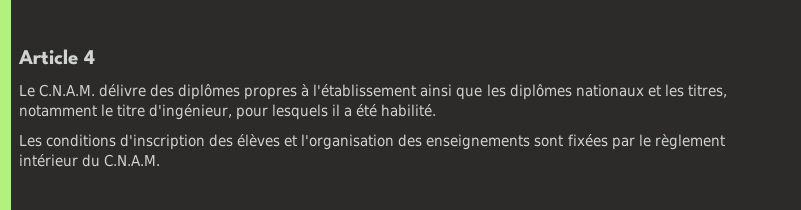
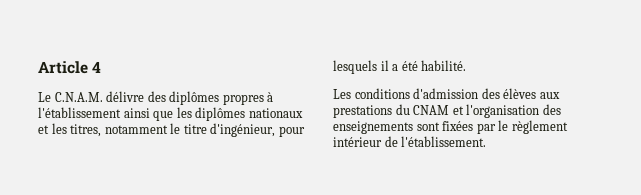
[120,134,206,150] d'inscription -> [413,88,479,99] d'admission
(281, 140) none -> [539,92,560,99] [333,104,450,118] aux prestations du CNAM
[82,154,161,167] du C.N.A.M. -> [384,136,487,147] de l'établissement.

